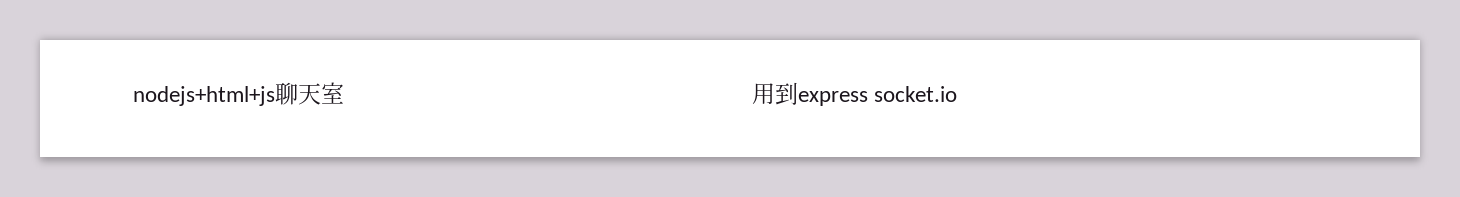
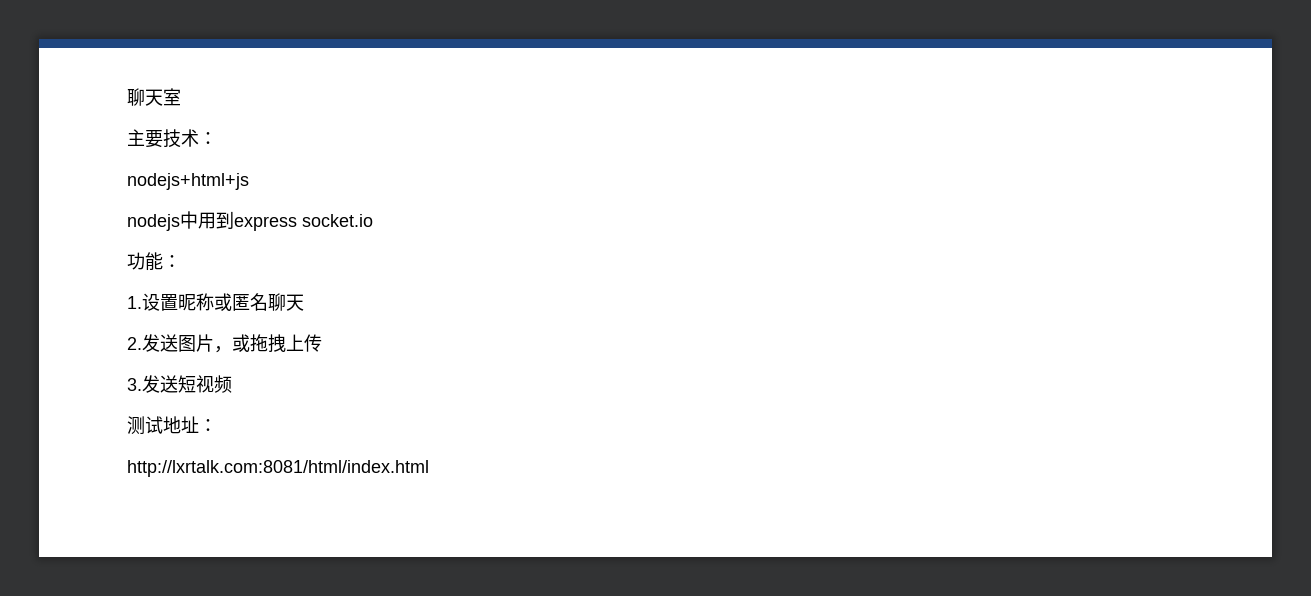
[133,86,275,106] nodejs+html+js -> (127, 97) none
[752,82,958,106] 用到express socket.io -> [127,129,217,148] [127,173,249,190] [127,211,373,231] [127,252,181,271] [127,293,304,311] [127,334,322,353] [127,375,232,393] [127,416,217,435] [127,460,429,477] 主要技术： // nodejs+html+js // nodejs中用到express socket.io // 功能： // 1.设置昵称或匿名聊天 // 2.发送图片，或拖拽上传 // 3.发送短视频 // 测试地址： // http://lxrtalk.com:8081/html/index.html

